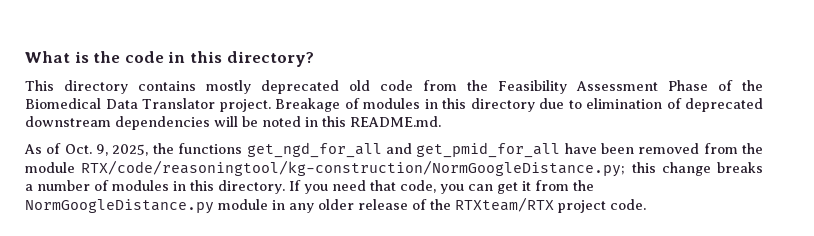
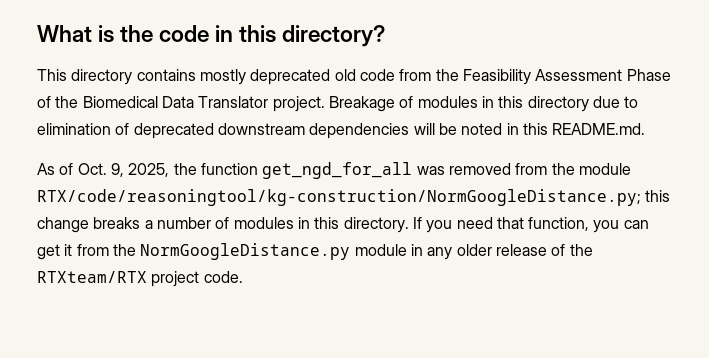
[178,142,634,158] functions get_ngd_for_all and get_pmid_for_all have been -> [200,162,445,179] function get_ngd_for_all was
[400,180,436,193] code, -> [528,217,590,231] function,

